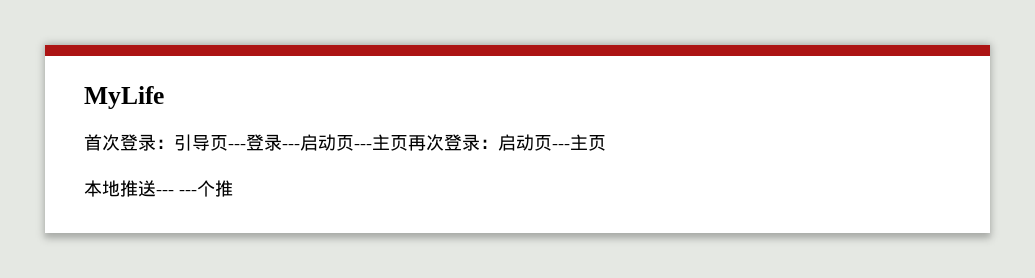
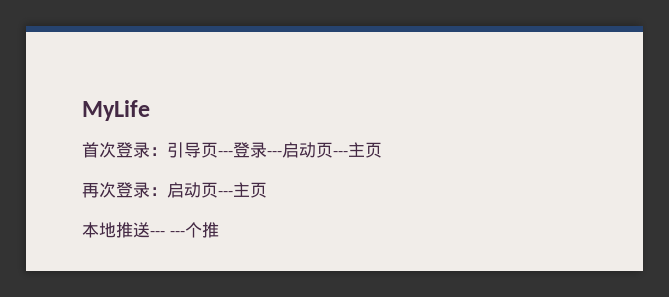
(408, 143) none -> (382, 150) //

